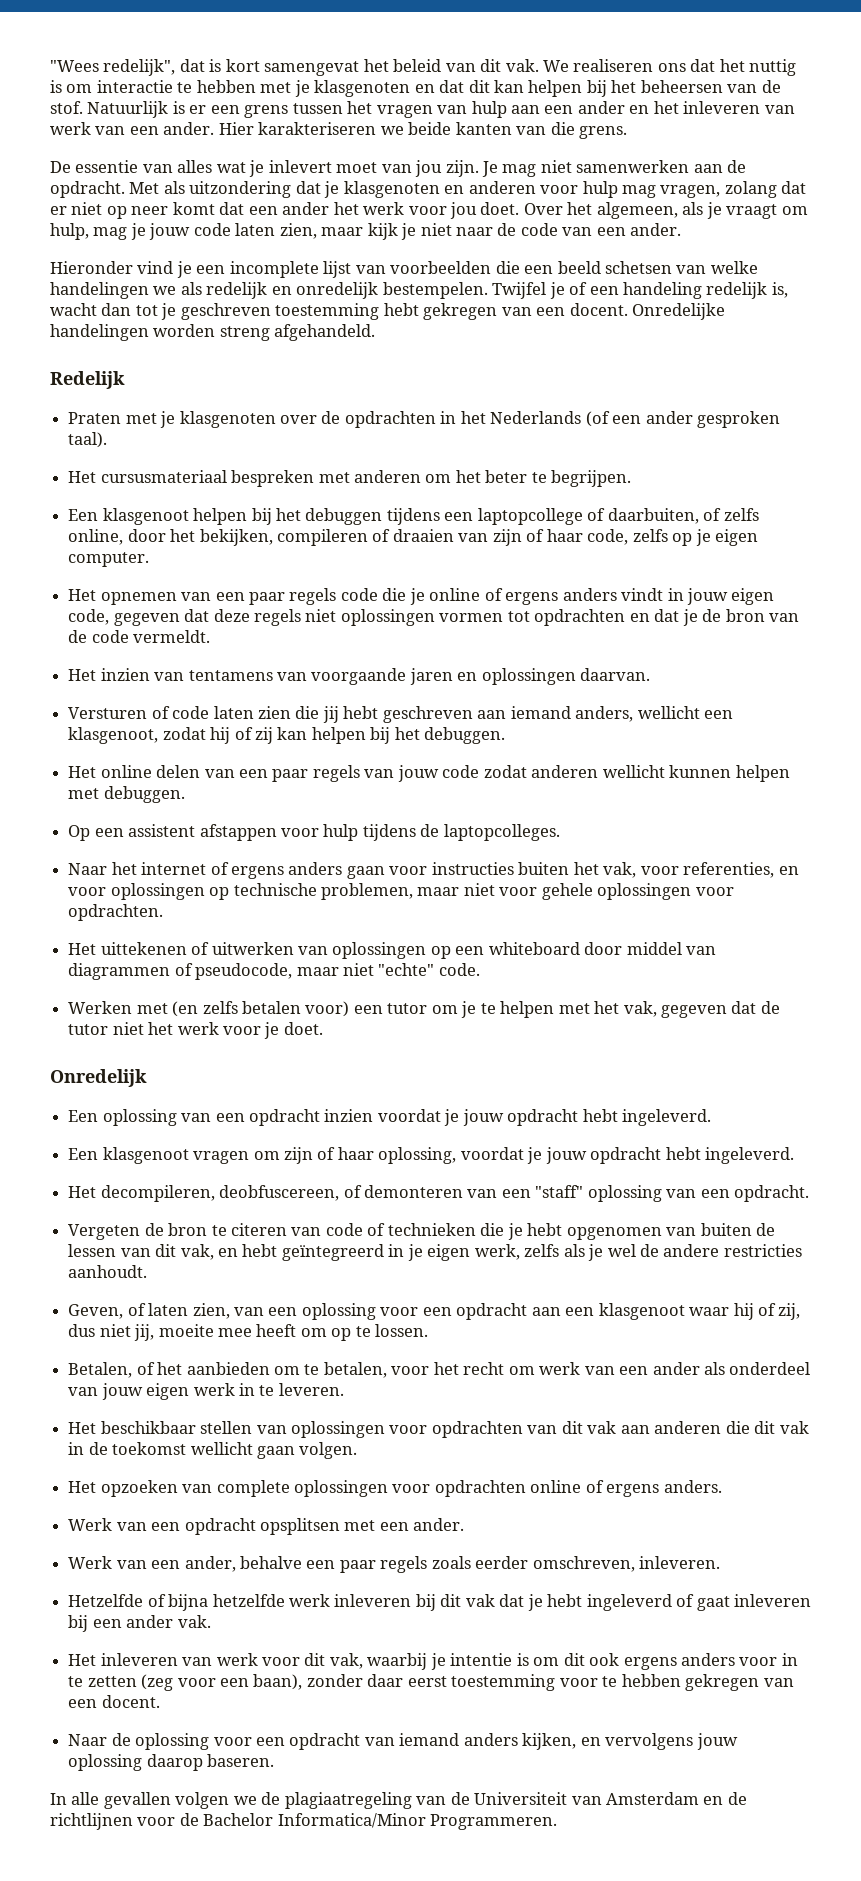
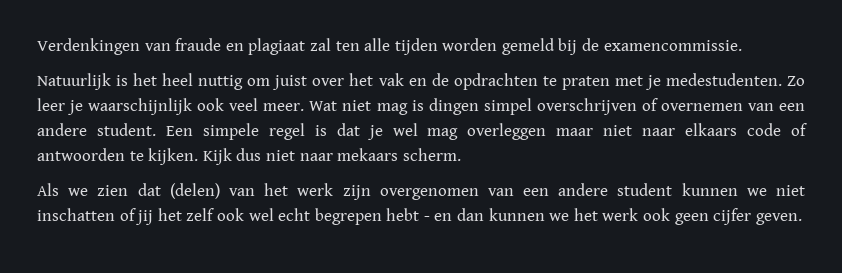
[50,59,797,76] [50,80,781,97] [50,101,795,118] [50,122,628,139] [50,160,747,177] [50,181,807,198] [50,202,808,219] [50,223,682,240] [50,261,758,278] [50,282,788,299] [50,303,726,320] [50,324,376,341] [50,371,125,389] [68,411,781,428] [68,432,108,448] [68,470,632,487] [68,508,759,525] [68,529,758,546] [68,552,150,567] [68,588,775,605] [68,609,799,626] [68,630,211,643] [68,668,651,685] [68,706,734,723] [68,727,506,744] [68,765,790,782] [68,786,185,803] [68,824,560,841] [68,862,799,879] [68,883,734,900] [68,904,164,921] [68,942,717,959] [68,963,480,980] [68,1001,780,1018] [68,1022,323,1039] [50,1069,147,1087] [68,1109,712,1126] [68,1147,795,1164] [68,1185,810,1202] [68,1223,775,1240] [68,1244,802,1261] [68,1265,148,1278] [68,1303,801,1320] [68,1324,429,1341] [68,1362,811,1378] [68,1383,344,1400] [68,1421,809,1438] [68,1442,358,1459] [68,1480,722,1497] [68,1518,465,1535] [68,1556,721,1573] [68,1594,811,1611] [68,1615,211,1632] [68,1653,798,1670] [68,1674,794,1691] [68,1695,160,1708] [68,1733,738,1750] [68,1754,275,1771] [50,1792,747,1809] [50,1813,558,1830] "Wees redelijk", dat is kort samengevat het beleid van dit vak. We realiseren ons dat het nuttig is om interactie te hebben met je klasgenoten en dat dit kan helpen bij het beheersen van de stof. Natuurlijk is er een grens tussen het vragen van hulp aan een ander en het inleveren van werk van een ander. Hier karakteriseren we beide kanten van die grens. // De essentie van alles wat je inlevert moet van jou zijn. Je mag niet samenwerken aan de opdracht. Met als uitzondering dat je klasgenoten en anderen voor hulp mag vragen, zolang dat er niet op neer komt dat een ander het werk voor jou doet. Over het algemeen, als je vraagt om hulp, mag je jouw code laten zien, maar kijk je niet naar de code van een ander. // Hieronder vind je een incomplete lijst van voorbeelden die een beeld schetsen van welke handelingen we als redelijk en onredelijk bestempelen. Twijfel je of een handeling redelijk is, wacht dan tot je geschreven toestemming hebt gekregen van een docent. Onredelijke handelingen worden streng afgehandeld. // Redelijk // Praten met je klasgenoten over de opdrachten in het Nederlands (of een ander gesproken taal). // Het cursusmateriaal bespreken met anderen om het beter te begrijpen. // Een klasgenoot helpen bij het debuggen tijdens een laptopcollege of daarbuiten, of zelfs online, door het bekijken, compileren of draaien van zijn of haar code, zelfs op je eigen computer. // Het opnemen van een paar regels code die je online of ergens anders vindt in jouw eigen code, gegeven dat deze regels niet oplossingen vormen tot opdrachten en dat je de bron van de code vermeldt. // Het inzien van tentamens van voorgaande jaren en oplossingen daarvan. // Versturen of code laten zien die jij hebt geschreven aan iemand anders, wellicht een klasgenoot, zodat hij of zij kan helpen bij het debuggen. // Het online delen van een paar regels van jouw code zodat anderen wellicht kunnen helpen met debuggen. // Op een assistent afstappen voor hulp tijdens de laptopcolleges. // Naar het internet of ergens anders gaan voor instructies buiten het vak, voor referenties, en voor oplossingen op technische problemen, maar niet voor gehele oplossingen voor opdrachten. // Het uittekenen of uitwerken van oplossingen op een whiteboard door middel van diagrammen of pseudocode, maar niet "echte" code. // Werken met (en zelfs betalen voor) een tutor om je te helpen met het vak, gegeven dat de tutor niet het werk voor je doet. // Onredelijk // Een oplossing van een opdracht inzien voordat je jouw opdracht hebt ingeleverd. // Een klasgenoot vragen om zijn of haar oplossing, voordat je jouw opdracht hebt ingeleverd. // Het decompileren, deobfuscereen, of demonteren van een "staff" oplossing van een opdracht. // Vergeten de bron te citeren van code of technieken die je hebt opgenomen van buiten de lessen van dit vak, en hebt geïntegreerd in je eigen werk, zelfs als je wel de andere restricties aanhoudt. // Geven, of laten zien, van een oplossing voor een opdracht aan een klasgenoot waar hij of zij, dus niet jij, moeite mee heeft om op te lossen. // Betalen, of het aanbieden om te betalen, voor het recht om werk van een ander als onderdeel van jouw eigen werk in te leveren. // Het beschikbaar stellen van oplossingen voor opdrachten van dit vak aan anderen die dit vak in de toekomst wellicht gaan volgen. // Het opzoeken van complete oplossingen voor opdrachten online of ergens anders. // Werk van een opdracht opsplitsen met een ander. // Werk van een ander, behalve een paar regels zoals eerder omschreven, inleveren. // Hetzelfde of bijna hetzelfde werk inleveren bij dit vak dat je hebt ingeleverd of gaat inleveren bij een ander vak. // Het inleveren van werk voor dit vak, waarbij je intentie is om dit ook ergens anders voor in te zetten (zeg voor een baan), zonder daar eerst toestemming voor te hebben gekregen van een docent. // Naar de oplossing voor een opdracht van iemand anders kijken, en vervolgens jouw oplossing daarop baseren. // In alle gevallen volgen we de plagiaatregeling van de Universiteit van Amsterdam en de richtlijnen voor de Bachelor Informatica/Minor Programmeren. -> [37,38,742,55] [37,73,805,90] [37,98,805,115] [37,123,807,140] [37,148,461,165] [37,183,805,200] [37,208,802,225] Verdenkingen van fraude en plagiaat zal ten alle tijden worden gemeld bij de examencommissie. // Natuurlijk is het heel nuttig om juist over het vak en de opdrachten te praten met je medestudenten. Zo leer je waarschijnlijk ook veel meer. Wat niet mag is dingen simpel overschrijven of overnemen van een andere student. Een simpele regel is dat je wel mag overleggen maar niet naar elkaars code of antwoorden te kijken. Kijk dus niet naar mekaars scherm. // Als we zien dat (delen) van het werk zijn overgenomen van een andere student kunnen we niet inschatten of jij het zelf ook wel echt begrepen hebt - en dan kunnen we het werk ook geen cijfer geven.

